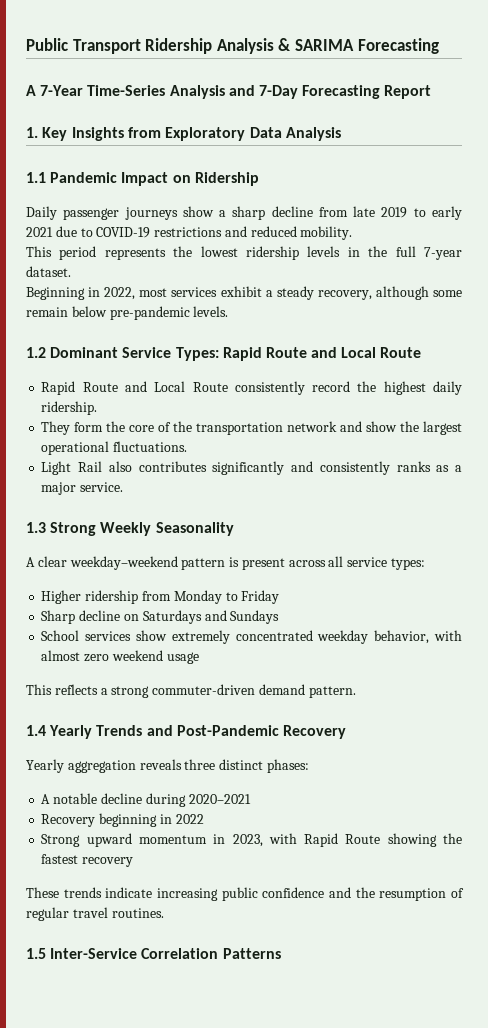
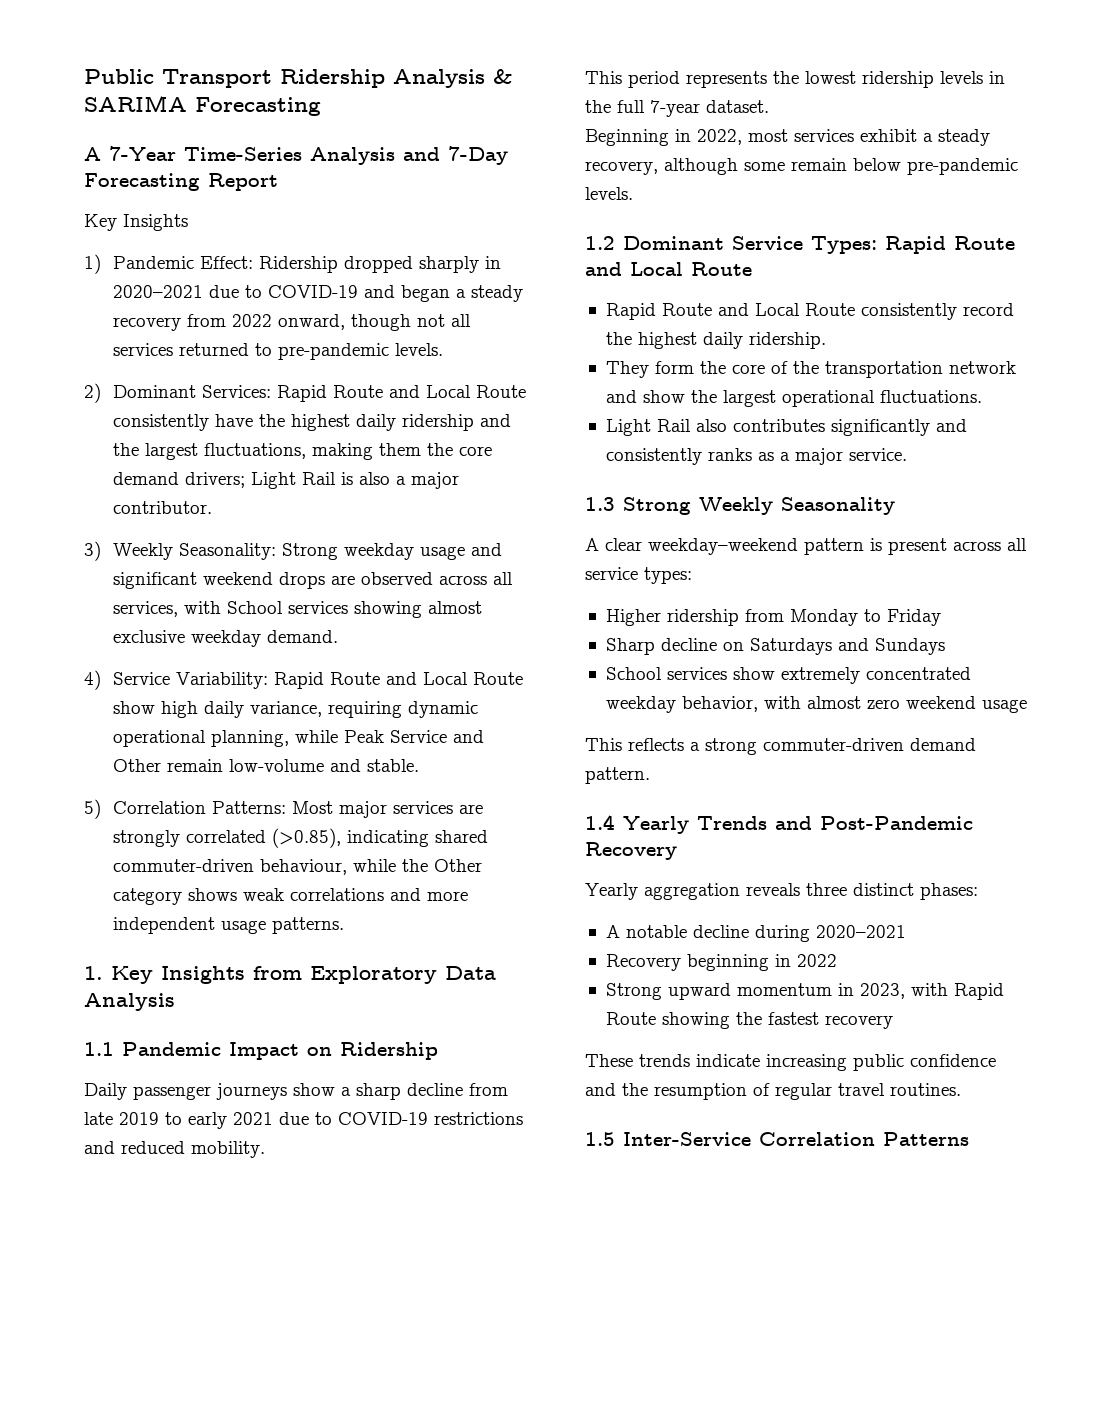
(432, 92) none -> [84,214,188,231] [84,254,501,274] [112,285,523,302] [112,314,471,331] [112,343,443,360] [84,383,526,403] [112,414,511,431] [112,443,492,460] [112,472,459,489] [112,501,212,514] [84,541,502,561] [112,572,513,589] [112,601,482,618] [112,630,338,647] [84,670,523,690] [112,701,478,718] [112,730,484,747] [112,759,419,772] [84,799,483,819] [112,828,488,848] [112,859,482,875] [112,888,468,905] [112,917,344,934] // Key Insights // 1) Pandemic Effect: Ridership dropped sharply in 2020–2021 due to COVID-19 and began a steady recovery from 2022 onward, though not all services returned to pre-pandemic levels. // 2) Dominant Services: Rapid Route and Local Route consistently have the highest daily ridership and the largest fluctuations, making them the core demand drivers; Light Rail is also a major contributor. // 3) Weekly Seasonality: Strong weekday usage and significant weekend drops are observed across all services, with School services showing almost exclusive weekday demand. // 4) Service Variability: Rapid Route and Local Route show high daily variance, requiring dynamic operational planning, while Peak Service and Other remain low-volume and stable. // 5) Correlation Patterns: Most major services are strongly correlated (>0.85), indicating shared commuter-driven behaviour, while the Other category shows weak correlations and more independent usage patterns.

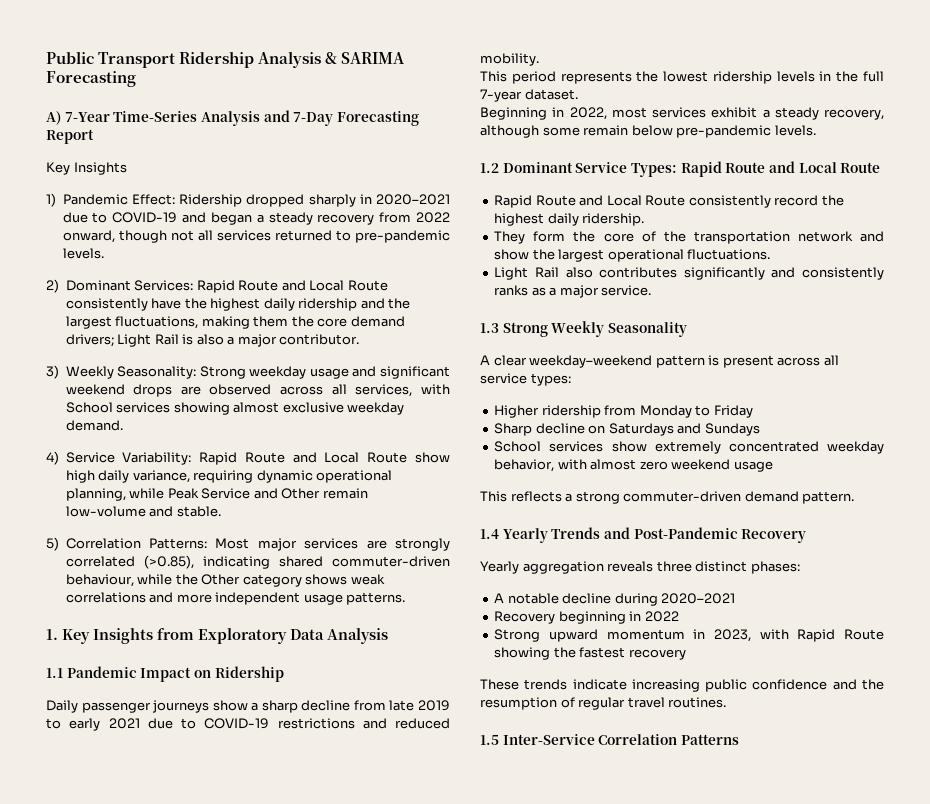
[84,147,101,161] A -> [46,111,61,125] A)

